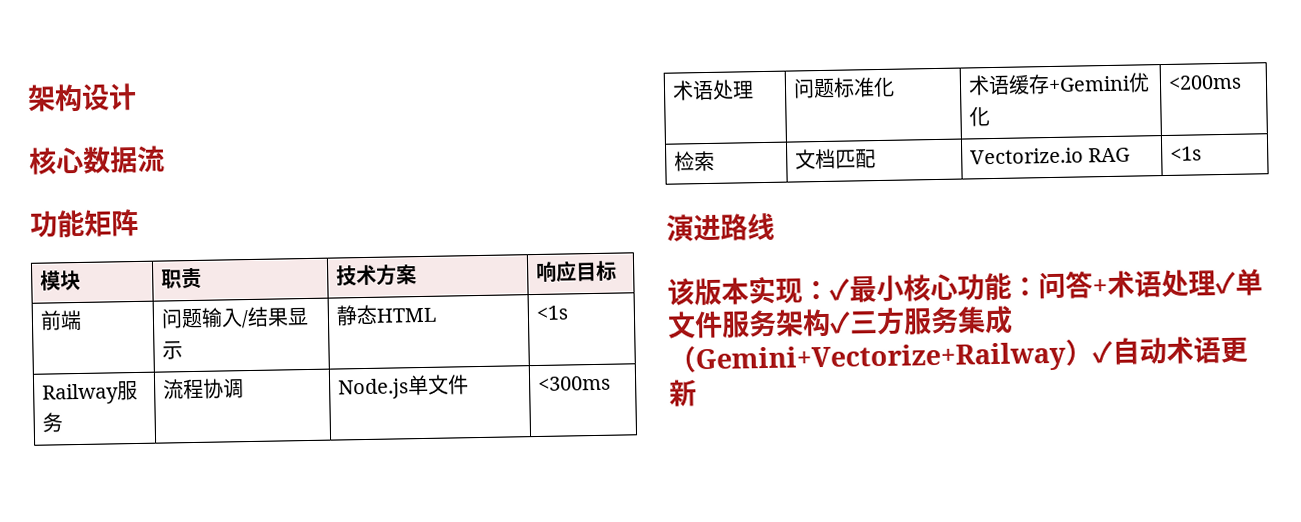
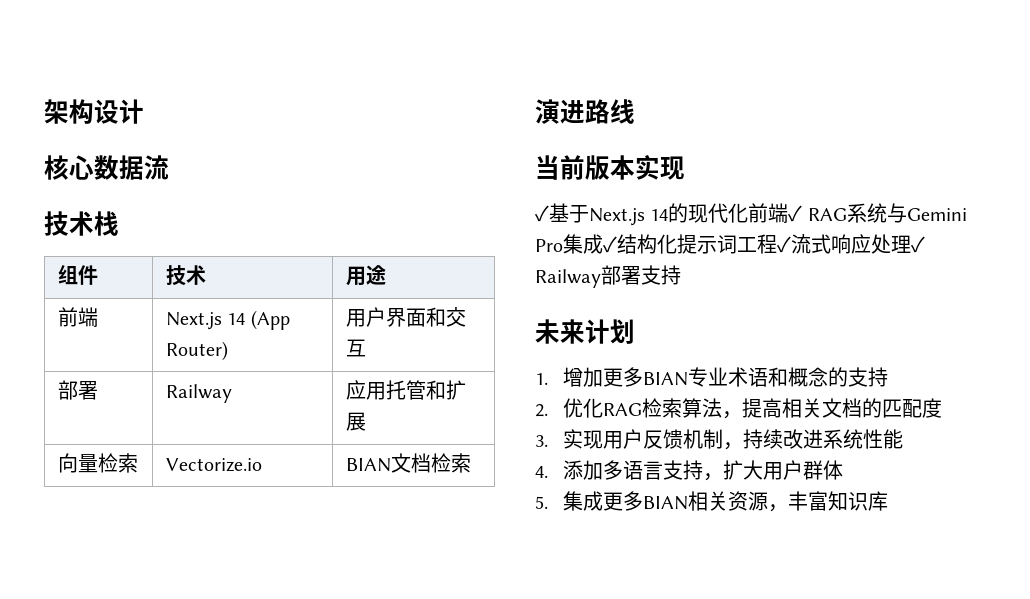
[30,208,139,238] [39,269,81,291] [160,267,202,290] [335,264,417,287] [535,260,617,284] [39,309,82,331] [160,306,309,329] [161,341,183,360] [335,304,437,326] [535,305,569,321] [41,380,138,405] [41,412,63,433] [161,378,244,400] [337,374,469,400] [537,375,611,391] [671,79,754,101] [792,76,895,99] [967,72,1150,96] [968,106,990,127] [1167,74,1242,90] [673,150,715,172] [794,148,876,170] [969,147,1130,165] [1169,146,1202,161] 功能矩阵 // 模块 | 职责 | 技术方案 | 响应目标 // 前端 | 问题输入/结果显示 | 静态HTML | <1s // Railway服务 | 流程协调 | Node.js单文件 | <300ms // 术语处理 | 问题标准化 | 术语缓存+Gemini优化 | <200ms // 检索 | 文档匹配 | Vectorize.io RAG | <1s -> [44,211,119,236] [57,265,98,285] [165,265,206,286] [345,265,386,286] [57,307,98,327] [165,310,290,330] [165,341,228,361] [345,307,466,327] [345,339,366,357] [57,380,98,400] [165,384,232,403] [345,380,466,400] [345,412,366,431] [57,453,138,473] [165,458,262,472] [345,453,471,473] 技术栈 // 组件 | 技术 | 用途 // 前端 | Next.js 14 (App Router) | 用户界面和交互 // 部署 | Railway | 应用托管和扩展 // 向量检索 | Vectorize.io | BIAN文档检索
[667,278,695,306] 该 -> [535,155,585,180] 当前
[802,268,1263,303] [667,305,1013,339] [668,336,1248,377] [669,379,697,407] ：✓最小核心功能：问答+术语处理✓单文件服务架构✓三方服务集成（Gemini+Vectorize+Railway）✓自动术语更新 -> [535,203,967,226] [535,234,925,254] [535,265,681,288] [535,319,635,344] [535,367,888,387] [535,398,942,419] [535,429,903,450] [535,460,843,481] [535,491,888,512] // ✓基于Next.js 14的现代化前端✓ RAG系统与Gemini Pro集成✓结构化提示词工程✓流式响应处理✓ Railway部署支持 // 未来计划 // 1.增加更多BIAN专业术语和概念的支持 // 2.优化RAG检索算法，提高相关文档的匹配度 // 3.实现用户反馈机制，持续改进系统性能 // 4.添加多语言支持，扩大用户群体 // 5.集成更多BIAN相关资源，丰富知识库

